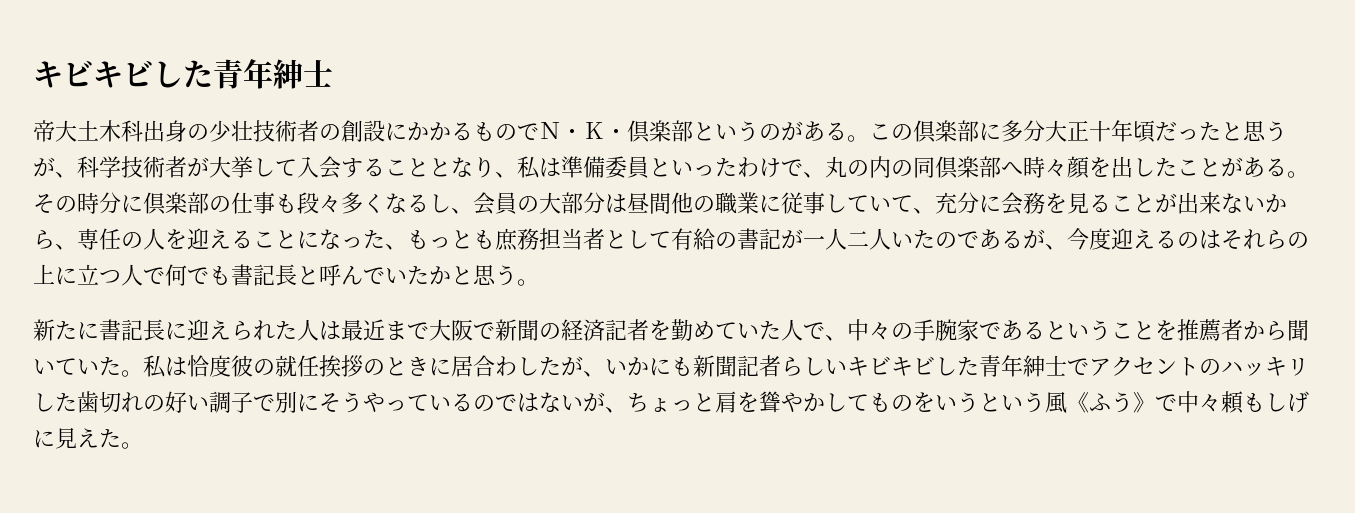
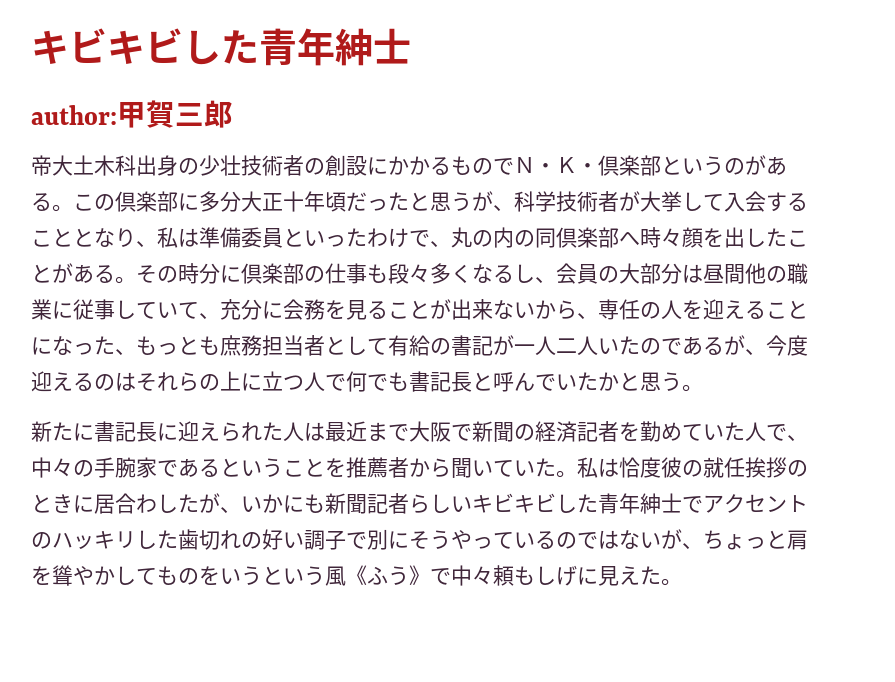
[33,59,333,89] キビキビした青年紳士 -> [31,28,411,66] [31,100,233,128] キビキビした青年紳士 // author:甲賀三郎

